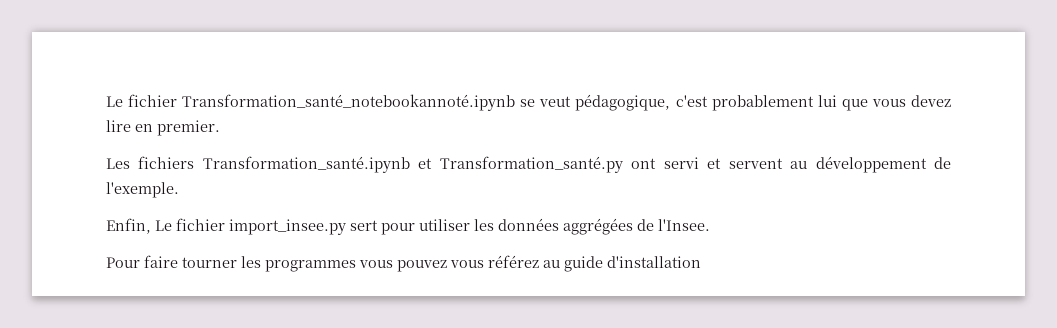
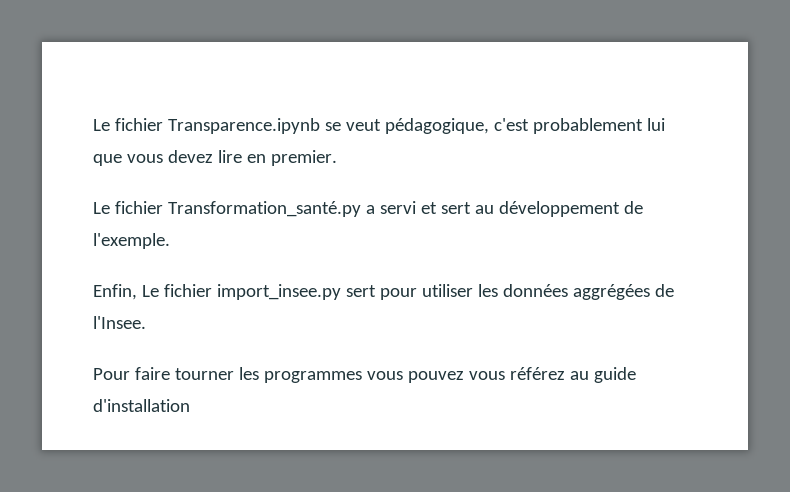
[106,94,516,111] Le fichier Transformation_santé_notebookannoté.ipynb -> [93,118,320,134] Le fichier Transparence.ipynb
[106,156,657,173] Les fichiers Transformation_santé.ipynb et Transformation_santé.py ont -> [93,201,375,217] Le fichier Transformation_santé.py a
[728,158,783,169] servent -> [440,202,471,214] sert

